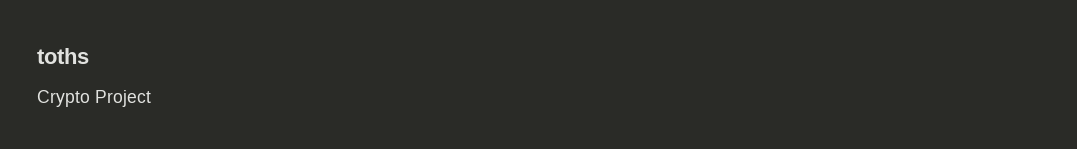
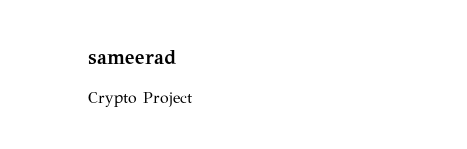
[37,48,89,64] toths -> [88,50,176,65] sameerad

